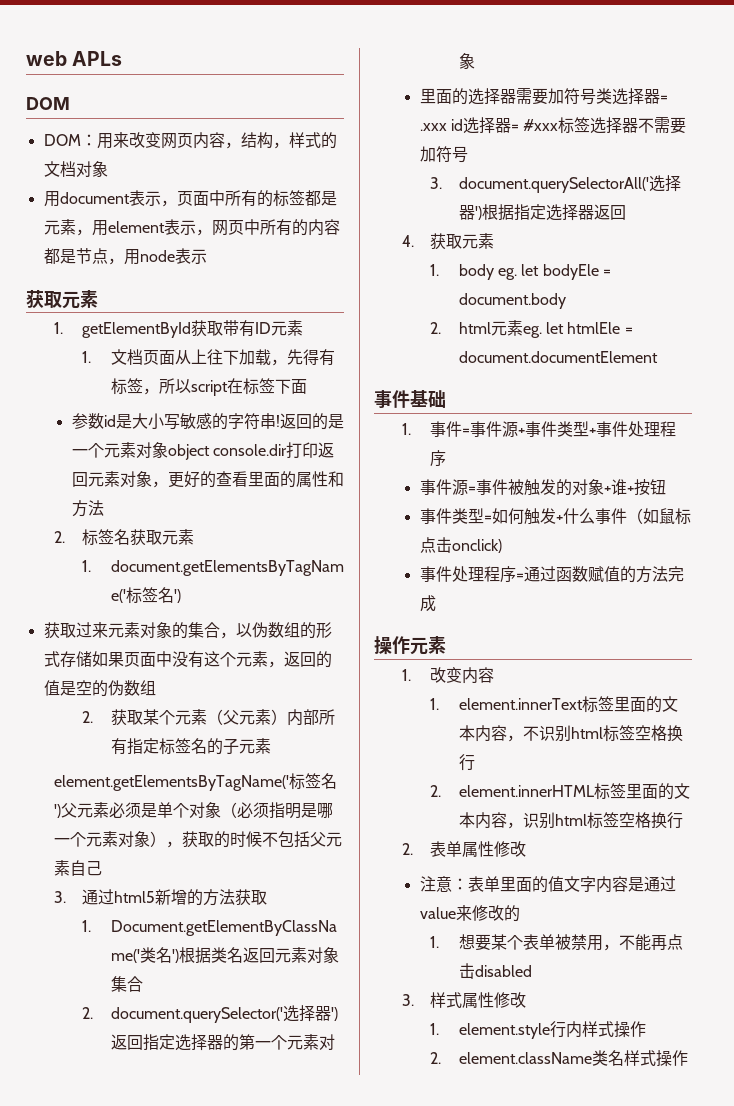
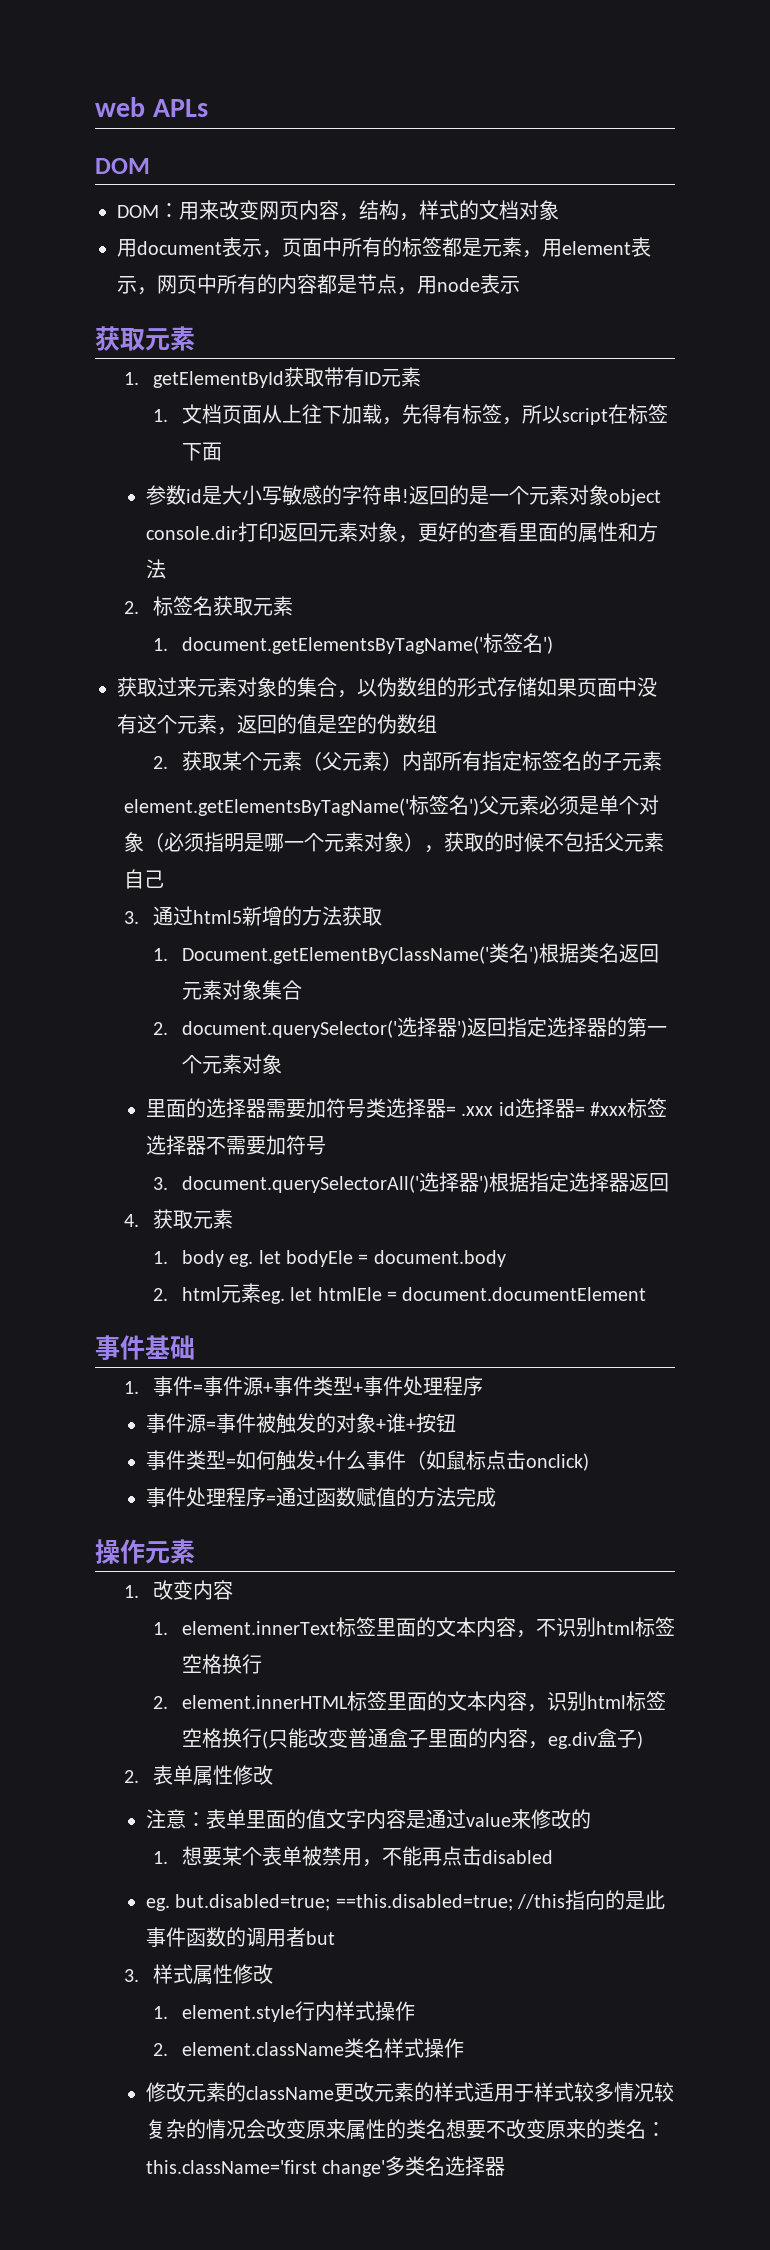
(683, 820) none -> [261,1728,643,1749] (只能改变普通盒子里面的内容，eg.div盒子)
(532, 971) none -> [145,1890,666,1911] [145,1927,335,1947] // eg. but.disabled=true; ==this.disabled=true; //this指向的是此事件函数的调用者but
(688, 1058) none -> [145,2082,674,2102] [145,2119,666,2140] [145,2156,506,2177] // 修改元素的className更改元素的样式适用于样式较多情况较复杂的情况会改变原来属性的类名想要不改变原来的类名：this.className='first change'多类名选择器

